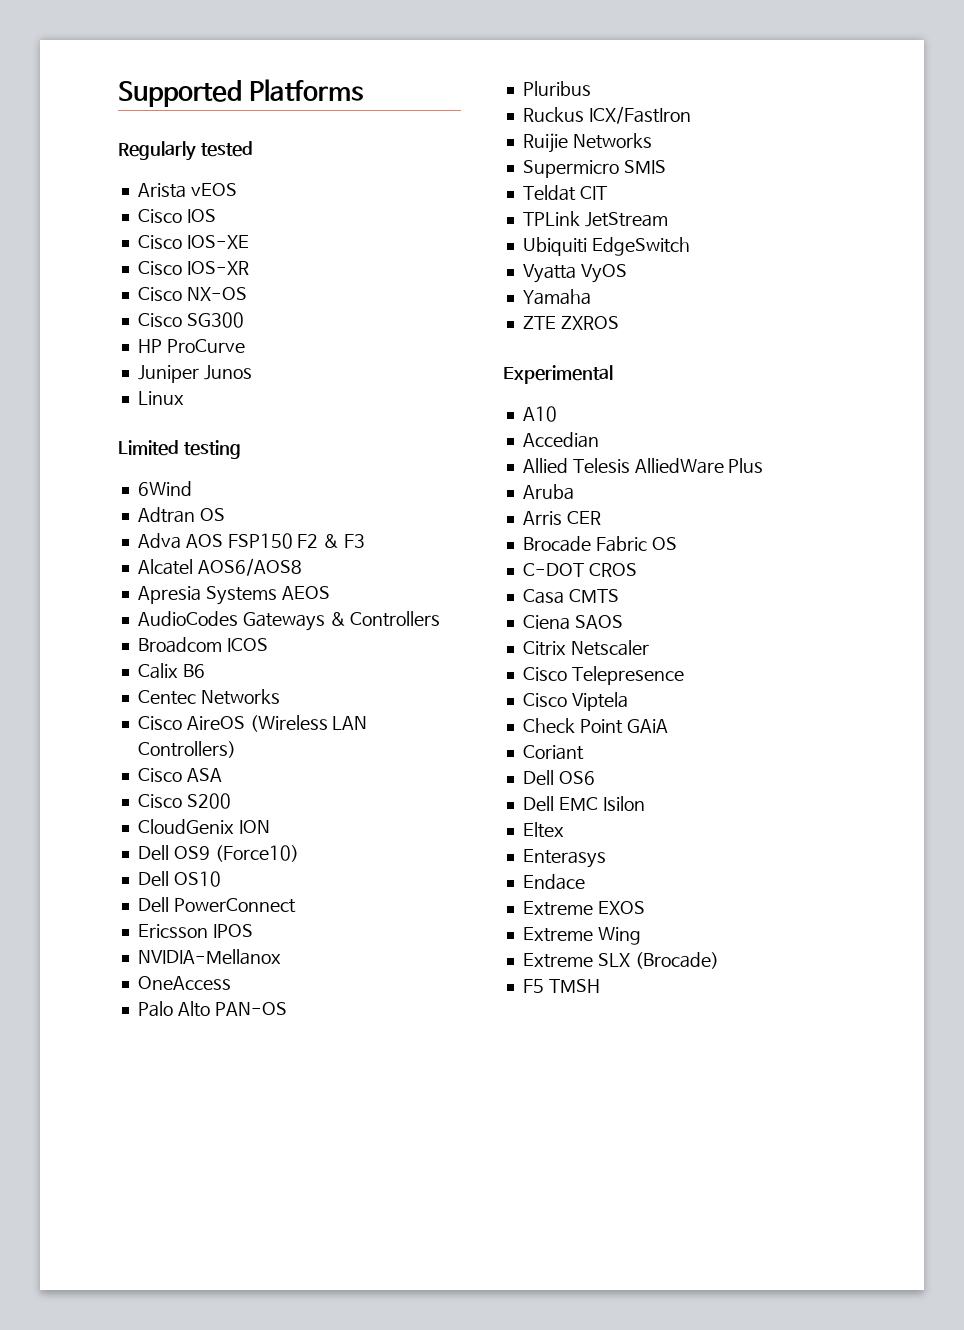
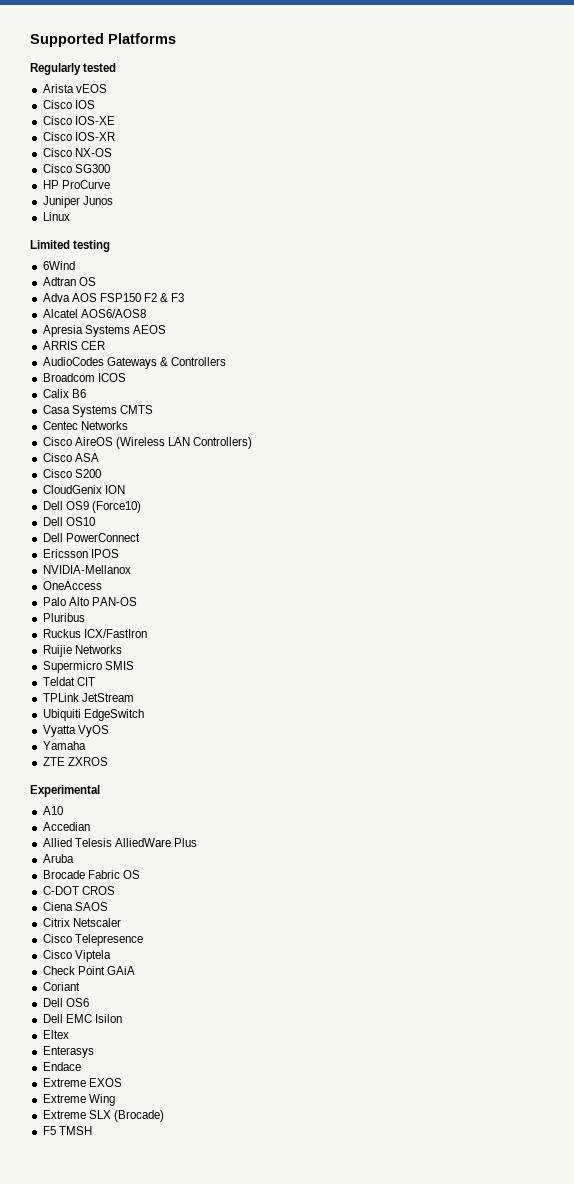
(330, 593) none -> [42,341,105,350] // ARRIS CER
(205, 671) none -> [42,405,153,417] // Casa Systems CMTS
[522,511,601,525] // Arris CER -> (74, 858) none
[522,589,619,604] // Casa CMTS -> (115, 890) none

